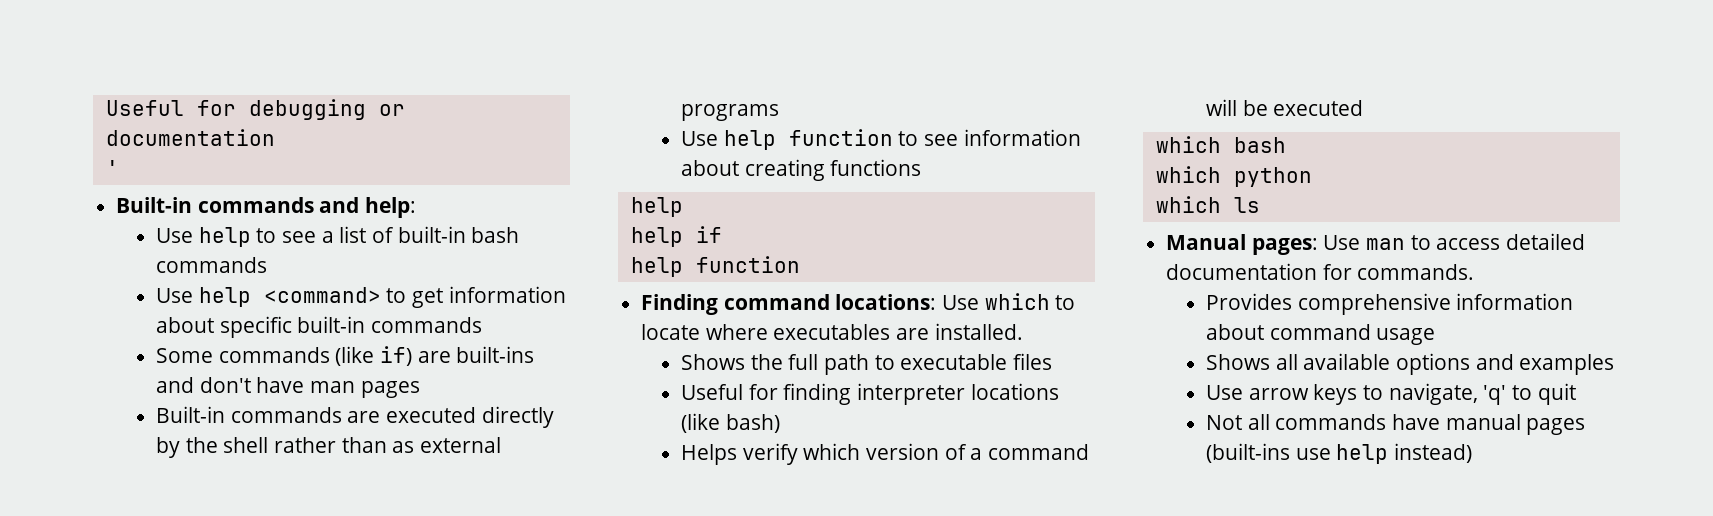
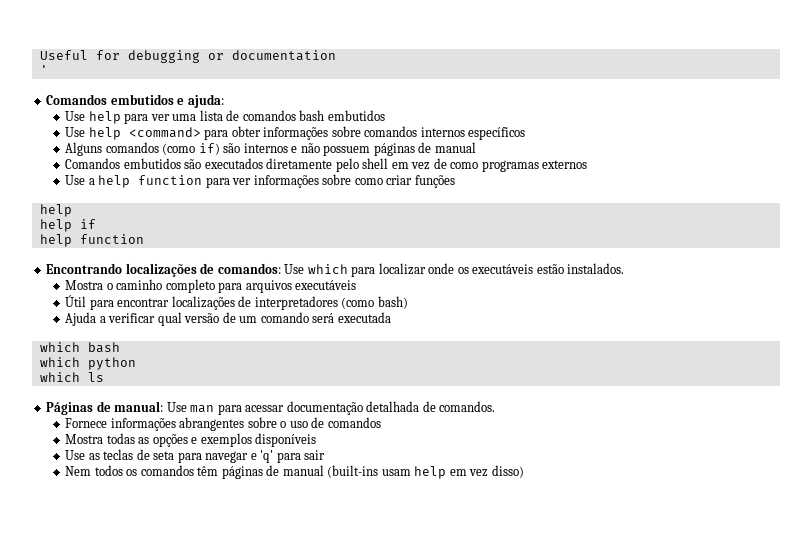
[116,197,417,218] [155,226,520,247] [155,257,267,273] [155,286,566,308] [155,316,482,338] [155,346,535,366] [155,377,420,398] [155,406,554,428] [155,437,501,458] [680,104,779,121] [680,129,1081,150] [680,159,922,181] Built-in commands and help: // Use help to see a list of built-in bash commands // Use help <command> to get information about specific built-in commands // Some commands (like if) are built-ins and don't have man pages // Built-in commands are executed directly by the shell rather than as external programs // Use help function to see information about creating functions -> [46,94,224,108] [65,110,385,124] [65,126,526,140] [65,142,476,156] [65,158,588,172] [65,174,455,188] Comandos embutidos e ajuda: // Use help para ver uma lista de comandos bash embutidos // Use help <command> para obter informações sobre comandos internos específicos // Alguns comandos (como if) são internos e não possuem páginas de manual // Comandos embutidos são executados diretamente pelo shell em vez de como programas externos // Use a help function para ver informações sobre como criar funções
[641,293,1076,315] [641,323,1023,340] [680,353,1052,375] [680,383,1059,405] [680,413,780,433] [680,443,1089,465] [1205,99,1364,116] Finding command locations: Use which to locate where executables are installed. // Shows the full path to executable files // Useful for finding interpreter locations (like bash) // Helps verify which version of a command will be executed -> [46,263,625,277] [65,279,357,293] [65,295,408,310] [65,312,391,326] Encontrando localizações de comandos: Use which para localizar onde os executáveis estão instalados. // Mostra o caminho completo para arquivos executáveis // Útil para encontrar localizações de interpretadores (como bash) // Ajuda a verificar qual versão de um comando será executada
[1166,233,1586,255] [1166,263,1475,280] [1205,293,1574,315] [1205,324,1436,345] [1205,353,1615,375] [1205,383,1576,405] [1205,414,1586,435] [1205,443,1472,464] Manual pages: Use man to access detailed documentation for commands. // Provides comprehensive information about command usage // Shows all available options and examples // Use arrow keys to navigate, 'q' to quit // Not all commands have manual pages (built-ins use help instead) -> [46,401,496,415] [65,417,381,431] [65,433,317,447] [65,449,326,463] [65,465,524,479] Páginas de manual: Use man para acessar documentação detalhada de comandos. // Fornece informações abrangentes sobre o uso de comandos // Mostra todas as opções e exemplos disponíveis // Use as teclas de seta para navegar e 'q' para sair // Nem todos os comandos têm páginas de manual (built-ins usam help em vez disso)

